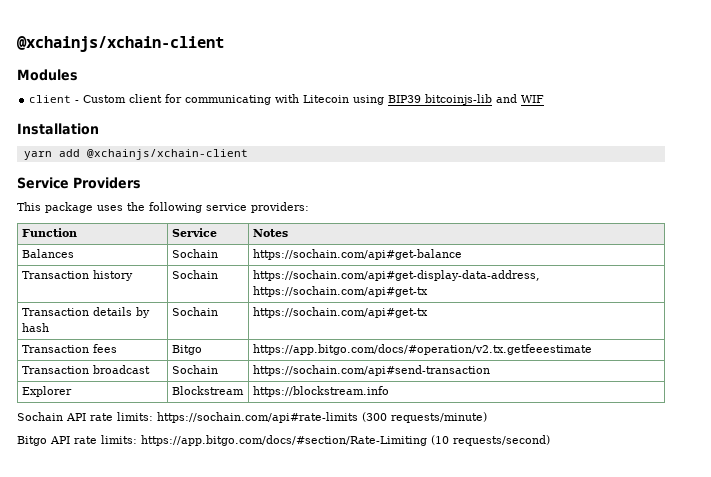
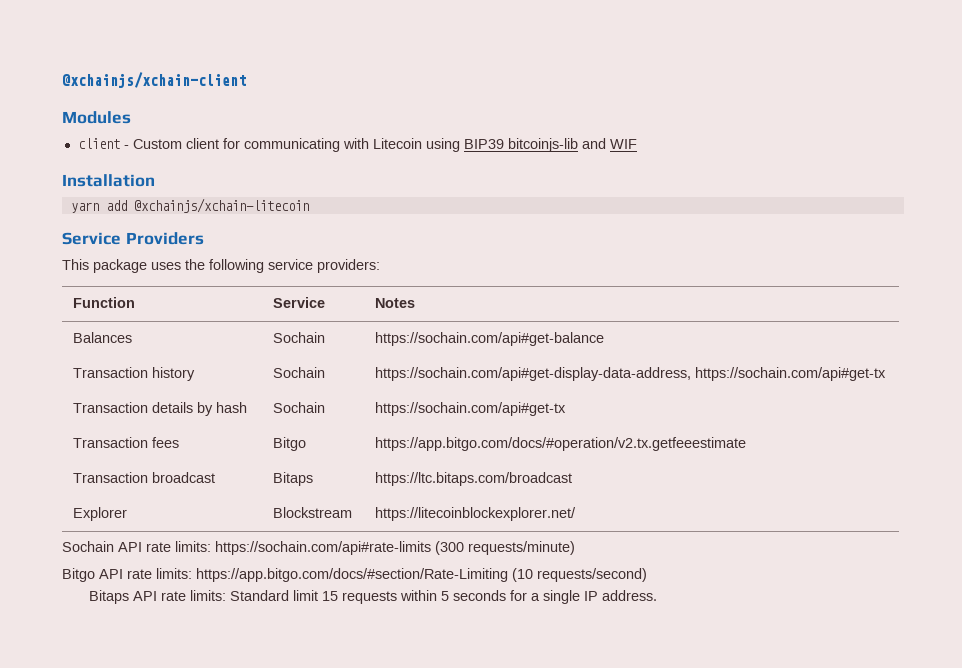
[86,149,248,160] @xchainjs/xchain-client -> [133,198,309,213] @xchainjs/xchain-litecoin
[171,365,218,374] [252,365,490,376] Sochain | https://sochain.com/api#send-transaction -> [273,472,314,486] [375,472,573,486] Bitaps | https://ltc.bitaps.com/broadcast
[252,386,389,397] https://blockstream.info -> [375,507,577,521] https://litecoinblockexplorer.net/
(550, 440) none -> [88,590,657,604] // Bitaps API rate limits: Standard limit 15 requests within 5 seconds for a single IP address.

